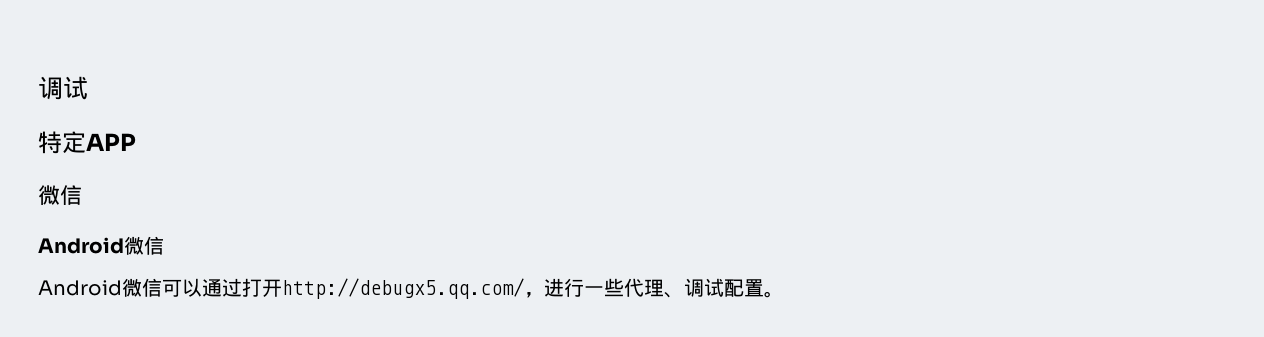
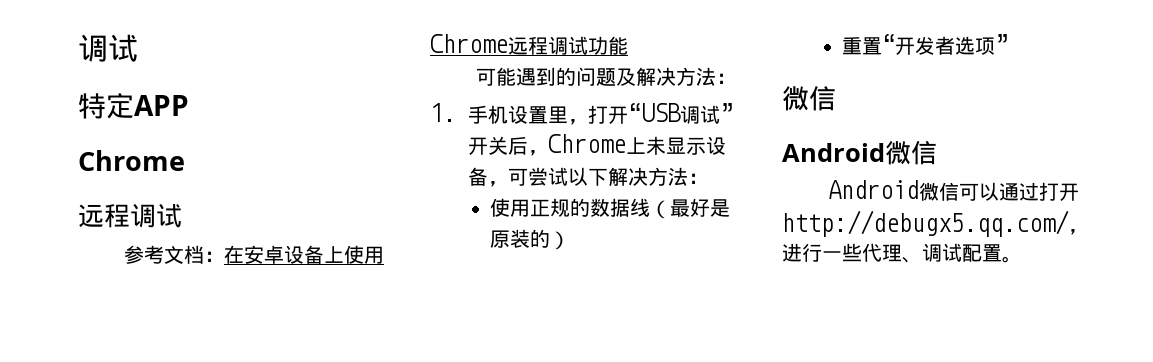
(136, 142) none -> [78,150,185,171] [78,203,182,228] [124,245,385,264] [430,34,628,55] [476,67,737,86] [430,103,733,125] [467,134,726,156] [467,167,708,187] [489,198,730,219] [489,229,570,250] [841,34,1008,55] // Chrome // 远程调试 // 参考文档：在安卓设备上使用Chrome远程调试功能 // 可能遇到的问题及解决方法： // 1.手机设置里，打开“USB调试”开关后，Chrome上未显示设备，可尝试以下解决方法： // 使用正规的数据线（最好是原装的） // 重置“开发者选项”

